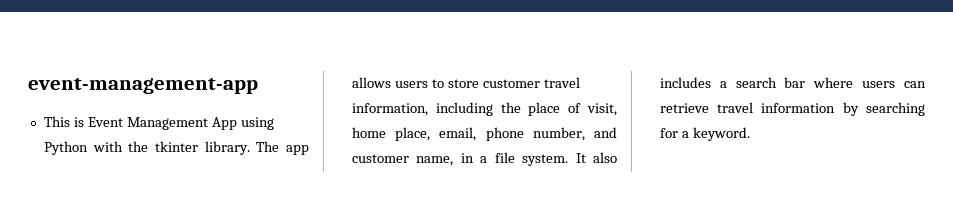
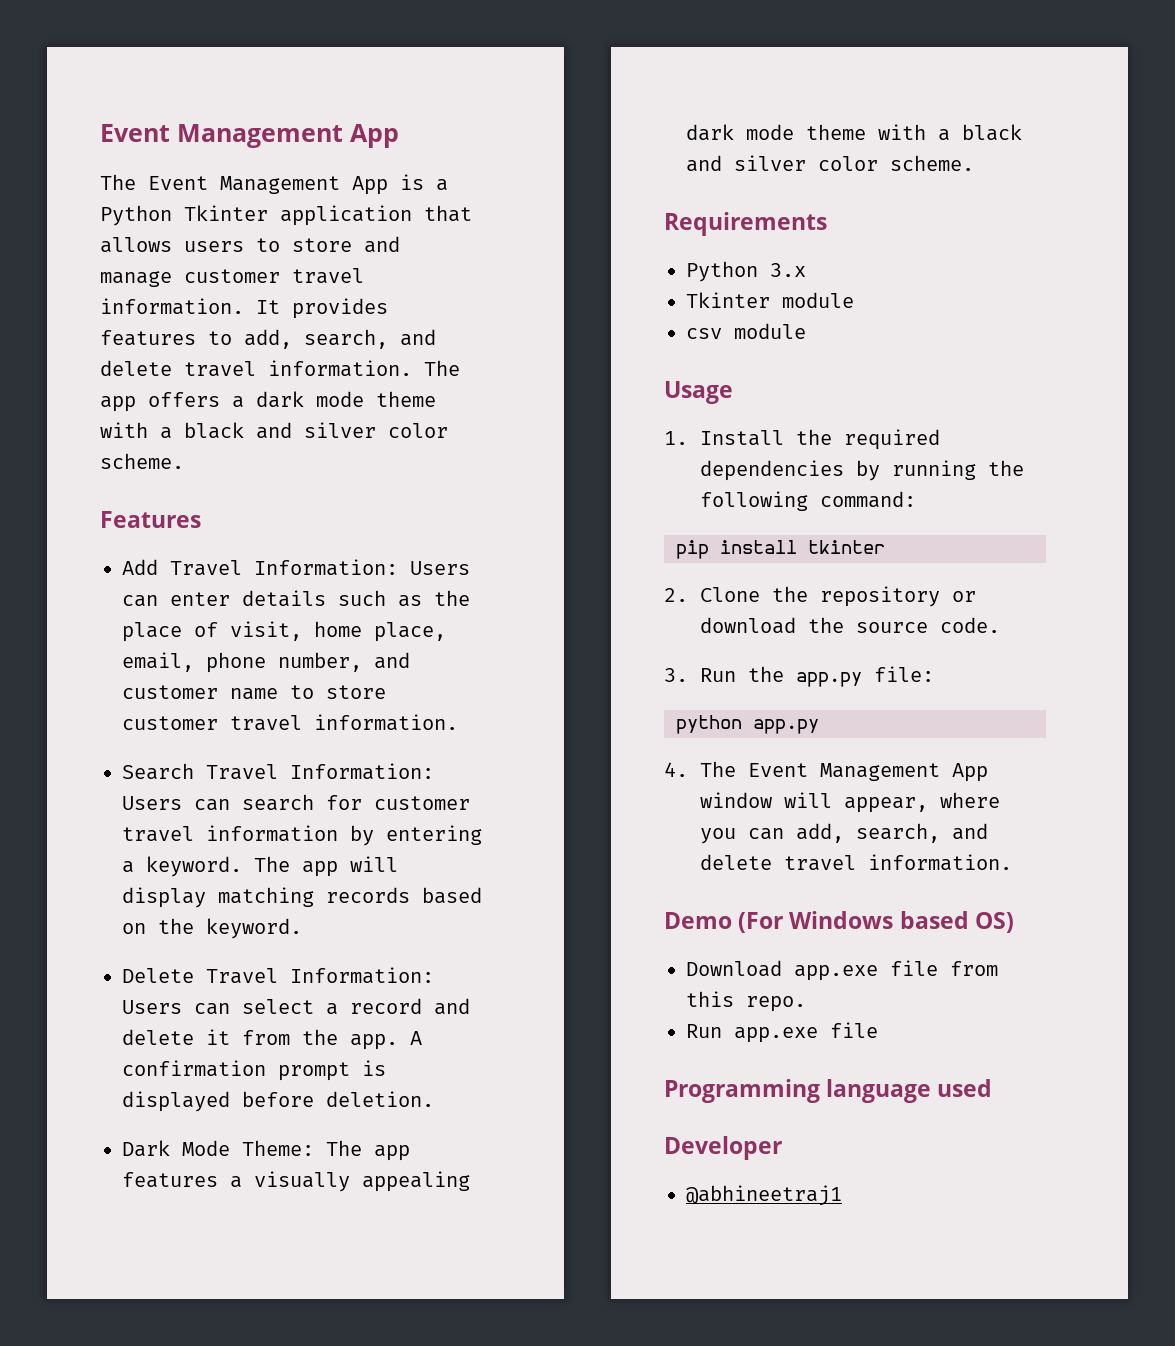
[28,78,258,94] [43,116,274,130] [43,141,309,155] [351,77,580,88] [351,102,493,116] event-management-app // This is Event Management App using Python with the tkinter library. The app allows users to store customer travel information, including -> [100,124,399,148] [100,174,448,195] [100,205,472,226] [100,236,400,253] [100,268,364,287] [100,298,388,319] [100,329,436,349] [100,360,460,377] [100,391,436,412] [100,422,448,439] [100,453,184,469] [100,511,201,528] [122,559,470,576] [122,590,422,607] Event Management App // The Event Management App is a Python Tkinter application that allows users to store and manage customer travel information. It provides features to add, search, and delete travel information. The app offers a dark mode theme with a black and silver color scheme. // Features // Add Travel Information: Users can enter details such as
[416,152,617,166] [659,77,926,88] [659,102,925,116] [659,127,750,141] name, in a file system. It also includes a search bar where users can retrieve travel information by searching for a keyword. -> [230,685,386,700] [122,714,458,731] [122,763,434,780] [122,794,470,811] [122,825,482,846] [122,856,398,877] [122,887,482,908] [122,918,302,939] [122,967,434,984] [122,998,470,1015] [122,1029,422,1050] [122,1060,386,1081] [122,1091,434,1112] [122,1140,410,1161] [122,1171,470,1192] [686,124,1022,141] [686,155,974,172] [664,212,827,236] [686,261,806,282] [686,292,854,308] [686,323,806,339] [664,381,733,404] [664,429,940,450] [699,460,1024,481] [699,491,916,511] [676,540,885,559] [664,586,976,607] [699,617,1000,634] [664,666,934,687] [676,715,819,734] [664,761,988,782] [699,792,1000,813] [699,823,988,844] [699,854,1012,871] [664,911,1014,933] [686,960,998,981] [686,991,806,1012] [686,1022,878,1043] [664,1079,993,1103] [664,1136,782,1160] [686,1185,842,1206] name to store customer travel information. // Search Travel Information: Users can search for customer travel information by entering a keyword. The app will display matching records based on the keyword. // Delete Travel Information: Users can select a record and delete it from the app. A confirmation prompt is displayed before deletion. // Dark Mode Theme: The app features a visually appealing dark mode theme with a black and silver color scheme. // Requirements // Python 3.x // Tkinter module // csv module // Usage // 1. Install the required dependencies by running the following command: // pip install tkinter // 2. Clone the repository or download the source code. // 3. Run the app.py file: // python app.py // 4. The Event Management App window will appear, where you can add, search, and delete travel information. // Demo (For Windows based OS) // Download app.exe file from this repo. // Run app.exe file // Programming language used // Developer // @abhineetraj1

